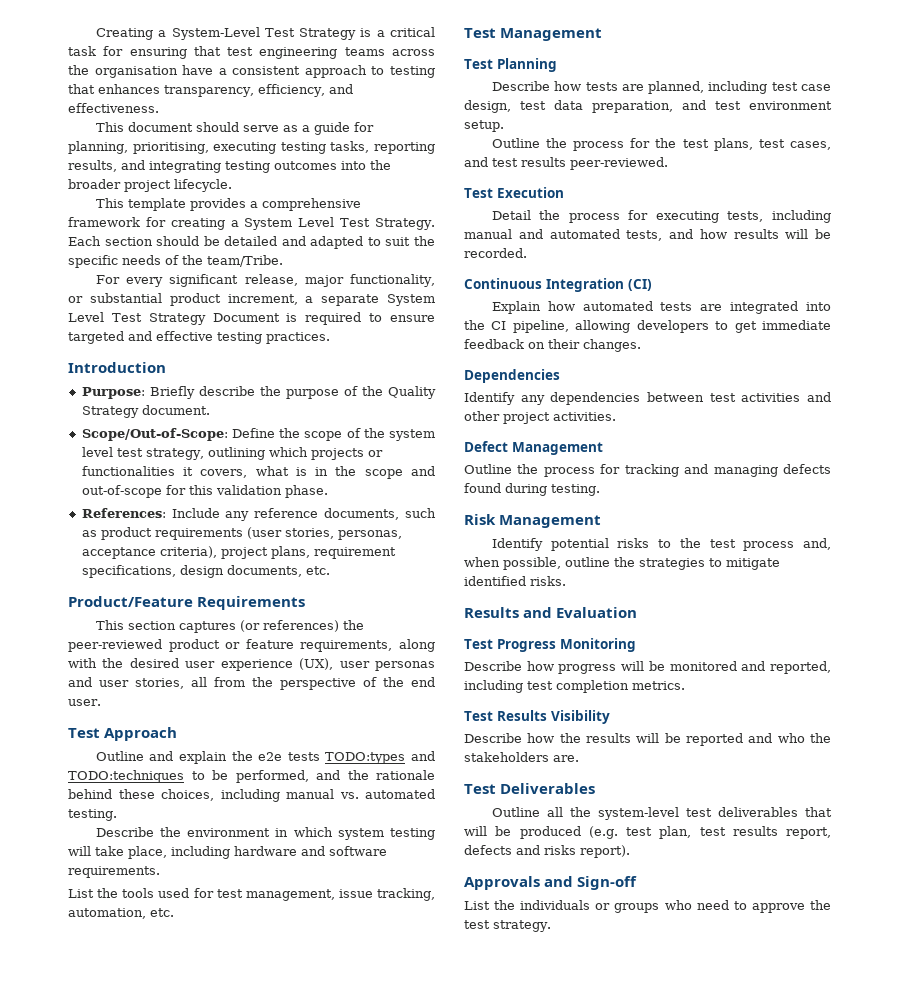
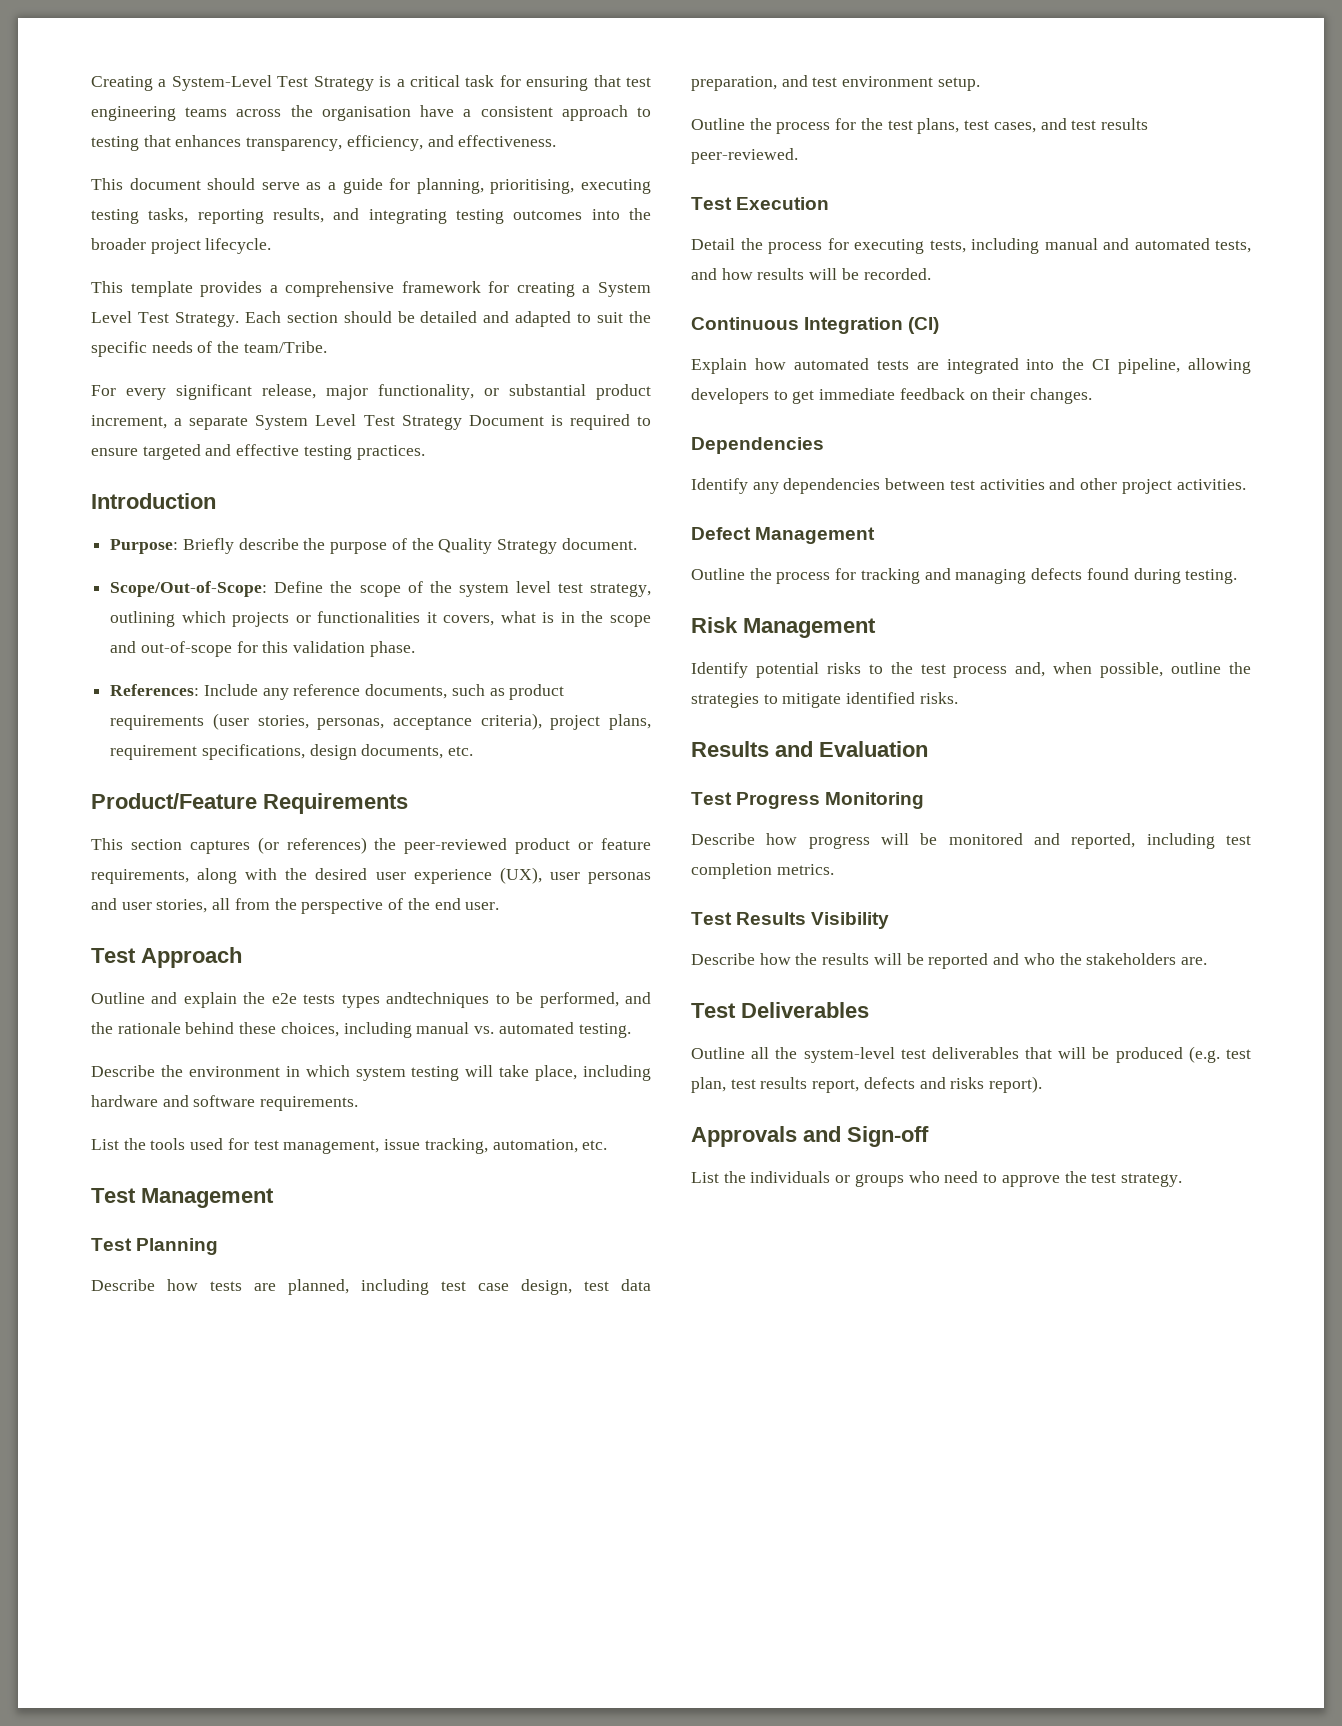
[325,751,435,764] [68,770,184,783] TODO:types and TODO:techniques -> [341,992,490,1008] types andtechniques

